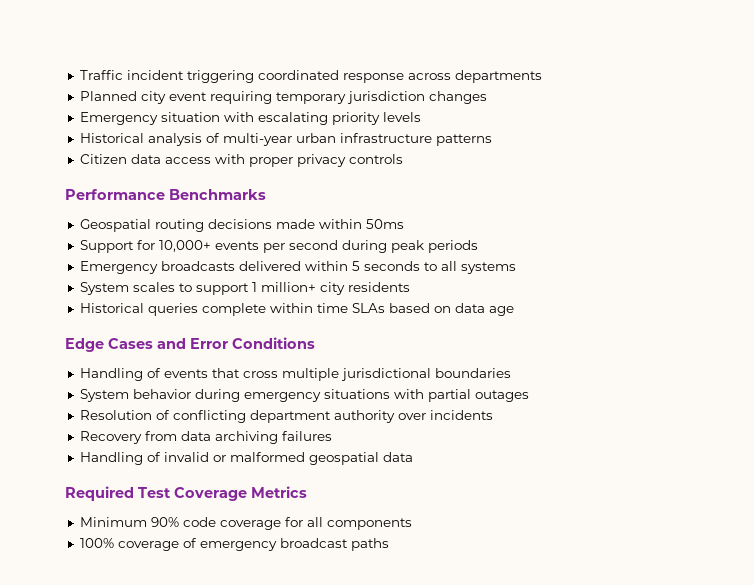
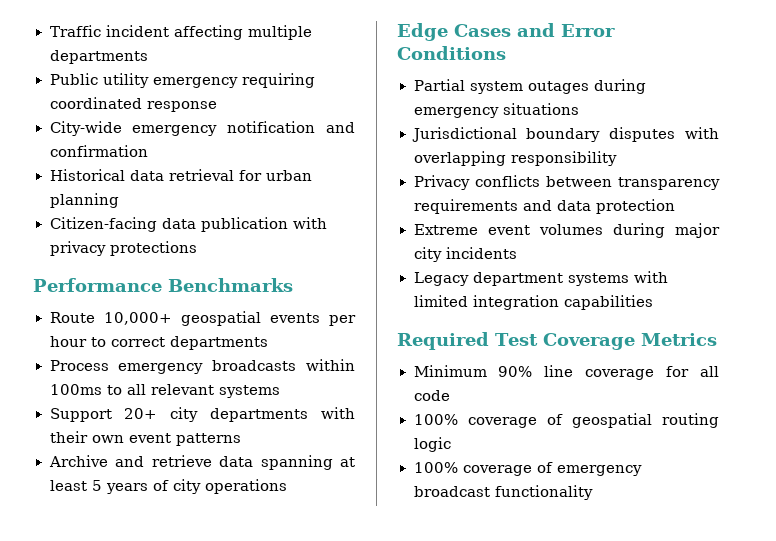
[186,70,542,83] [79,91,487,104] [79,112,421,125] [79,133,492,146] [79,154,403,167] [65,189,266,200] [79,219,404,232] [79,240,478,253] [79,261,516,274] [79,282,410,295] [79,303,514,316] triggering coordinated response across departments // Planned city event requiring temporary jurisdiction changes // Emergency situation with escalating priority levels // Historical analysis of multi-year urban infrastructure patterns // Citizen data access with proper privacy controls // Performance Benchmarks // Geospatial routing decisions made within 50ms // Support for 10,000+ events per second during peak periods // Emergency broadcasts delivered within 5 seconds to all systems // System scales to support 1 million+ city residents // Historical queries complete within time SLAs based on data age -> [173,25,312,40] [49,50,148,64] [49,73,315,88] [49,97,217,112] [49,121,355,136] [49,145,148,157] [49,169,312,181] [49,193,119,208] [49,217,327,232] [49,241,197,256] [33,278,293,292] [49,311,356,326] [49,336,268,350] [49,359,355,374] [49,384,280,398] [49,407,355,422] [49,431,241,446] [48,455,355,470] [49,479,287,494] affecting multiple departments // Public utility emergency requiring coordinated response // City-wide emergency notification and confirmation // Historical data retrieval for urban planning // Citizen-facing data publication with privacy protections // Performance Benchmarks // Route 10,000+ geospatial events per hour to correct departments // Process emergency broadcasts within 100ms to all relevant systems // Support 20+ city departments with their own event patterns // Archive and retrieve data spanning at least 5 years of city operations
[79,368,511,381] [79,389,529,402] [79,410,493,423] [79,431,332,444] [79,452,413,465] Handling of events that cross multiple jurisdictional boundaries // System behavior during emergency situations with partial outages // Resolution of conflicting department authority over incidents // Recovery from data archiving failures // Handling of invalid or malformed geospatial data -> [413,79,646,94] [413,103,579,118] [411,127,719,142] [413,151,617,166] [413,175,720,190] [413,199,675,214] [413,223,720,238] [413,247,517,262] [413,271,668,286] [413,295,653,310] Partial system outages during emergency situations // Jurisdictional boundary disputes with overlapping responsibility // Privacy conflicts between transparency requirements and data protection // Extreme event volumes during major city incidents // Legacy department systems with limited integration capabilities
[182,517,216,527] code -> [544,365,574,377] line
[326,518,412,530] components -> [413,390,450,401] [413,413,719,428] [413,437,451,452] code // 100% coverage of geospatial routing logic
[350,538,389,551] paths -> [494,485,593,500] functionality

